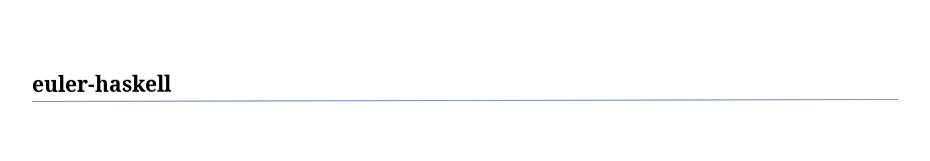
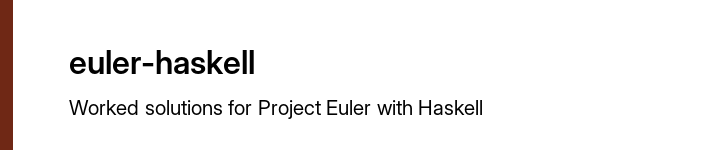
(173, 83) none -> [69,100,484,119] // Worked solutions for Project Euler with Haskell

